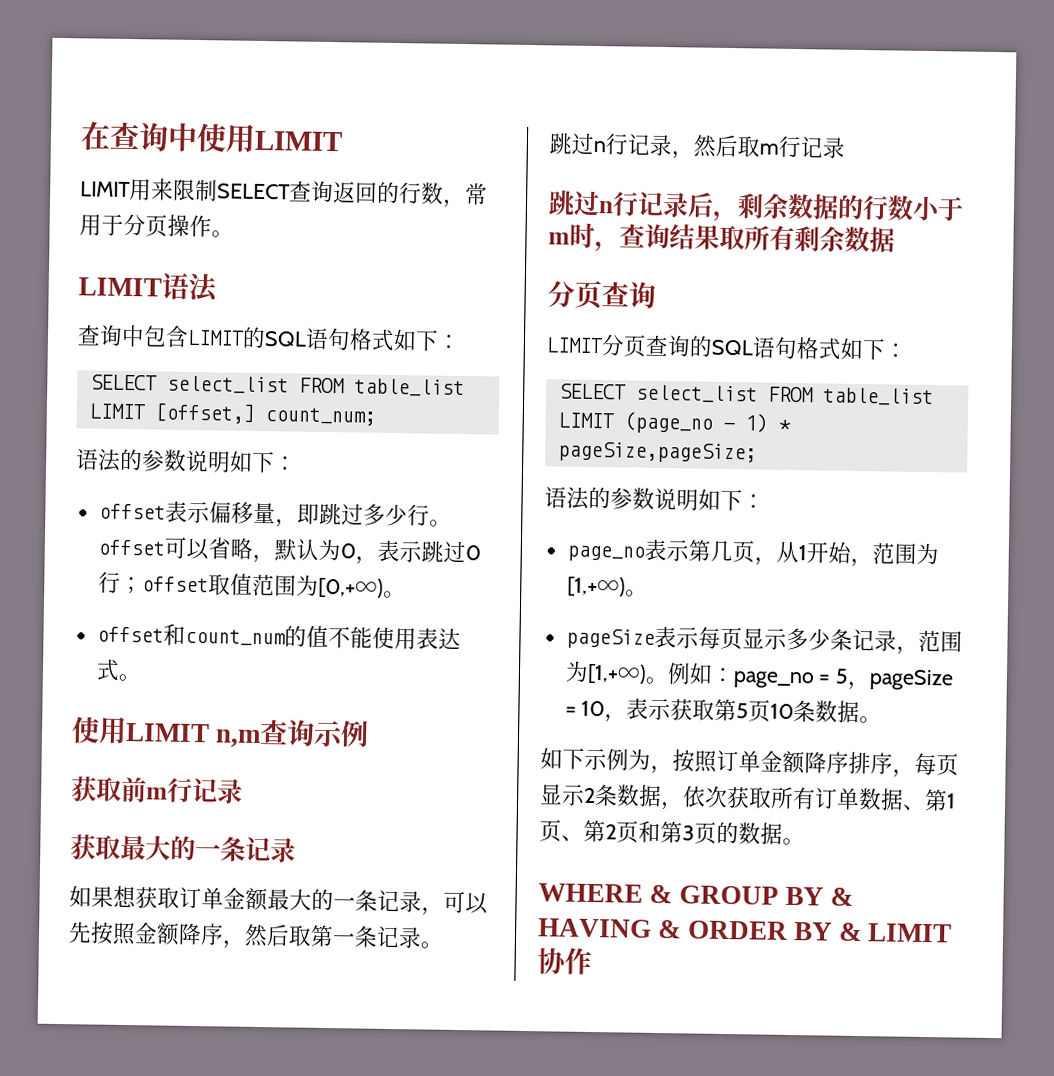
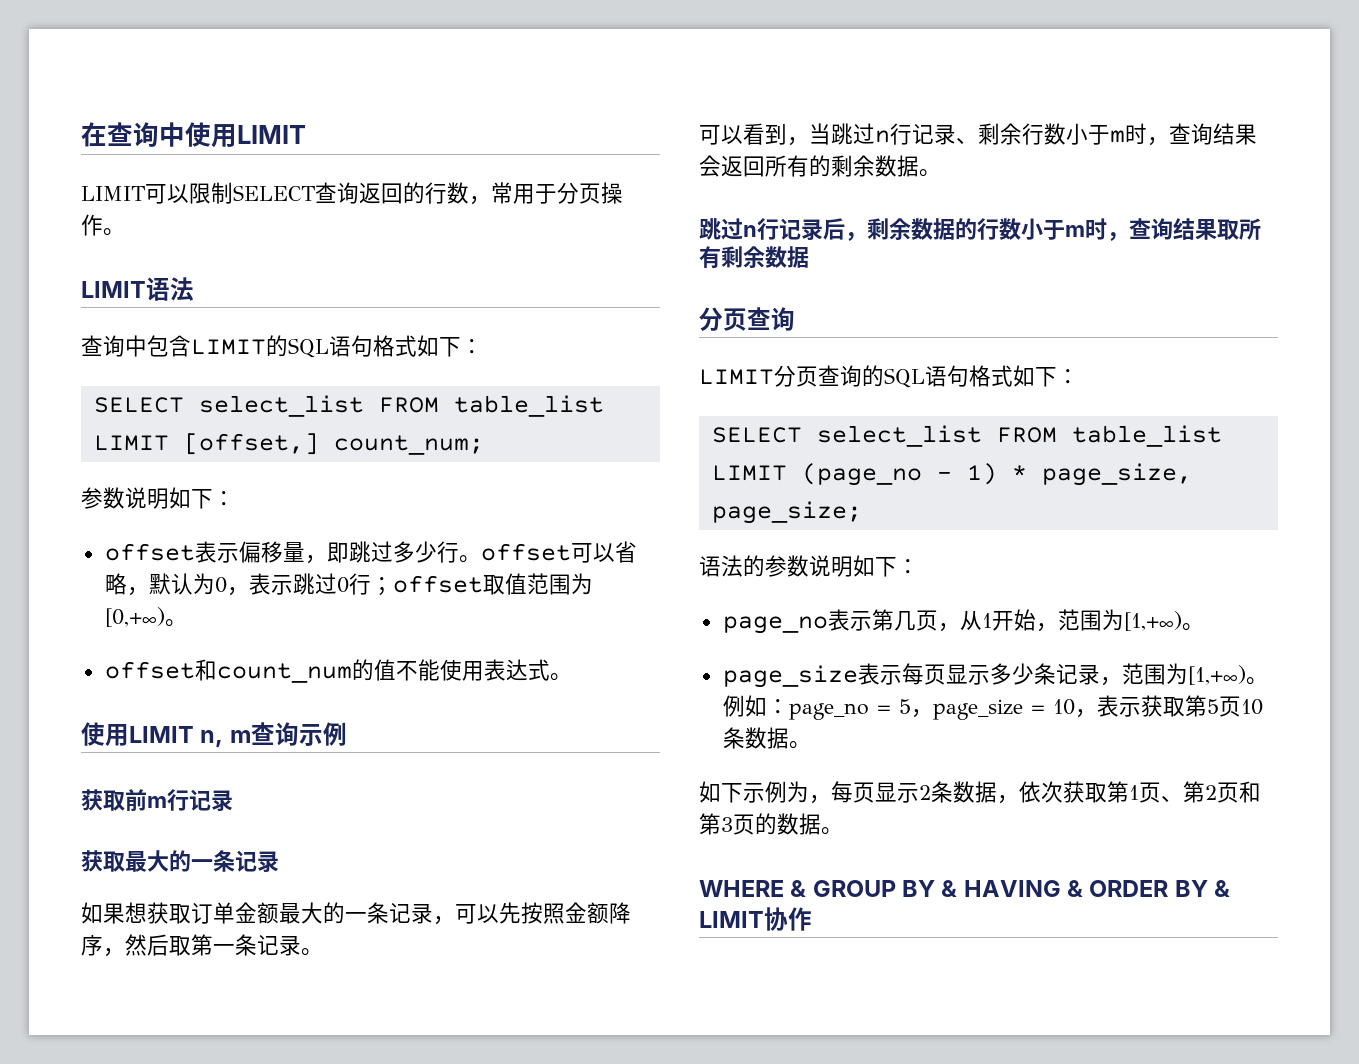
[129,178,174,201] 用来 -> [145,184,189,204] 可以
[75,448,143,472] 语法的 -> (484, 445) none
[215,729,263,749] n,m -> [200,730,251,748] n, m
[549,132,846,160] 跳过n行记录，然后取m行记录 -> [699,123,1257,146] [699,155,941,177] 可以看到，当跳过n行记录、剩余行数小于m时，查询结果会返回所有的剩余数据。
[557,441,757,464] pageSize,pageSize; -> [1041,463,1192,486] [711,501,862,524] page_size, page_size;
[565,628,655,649] pageSize -> [722,665,858,688] page_size
[869,669,955,691] pageSize -> [932,699,1023,720] page_size
[672,749,915,778] 按照订单金额降序排序， -> (831, 799) none
[770,786,926,812] 所有订单数据、 -> (1107, 793) none

